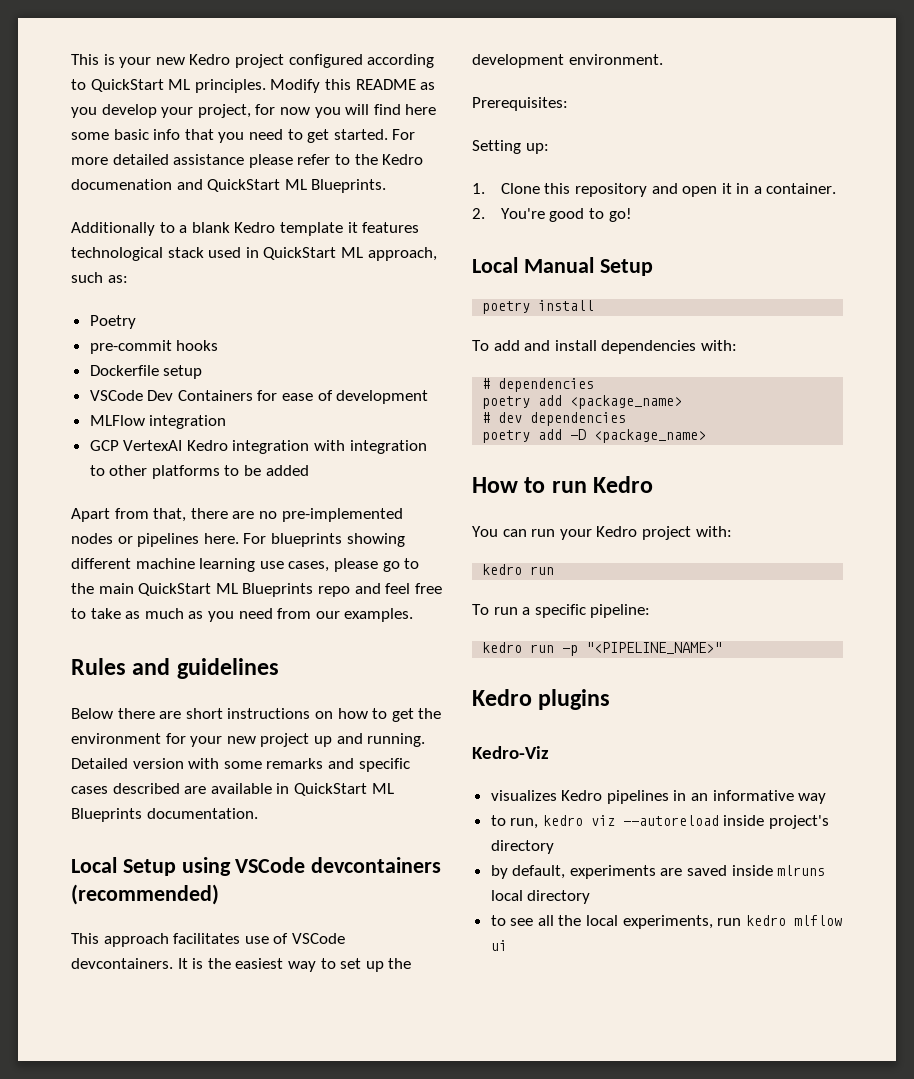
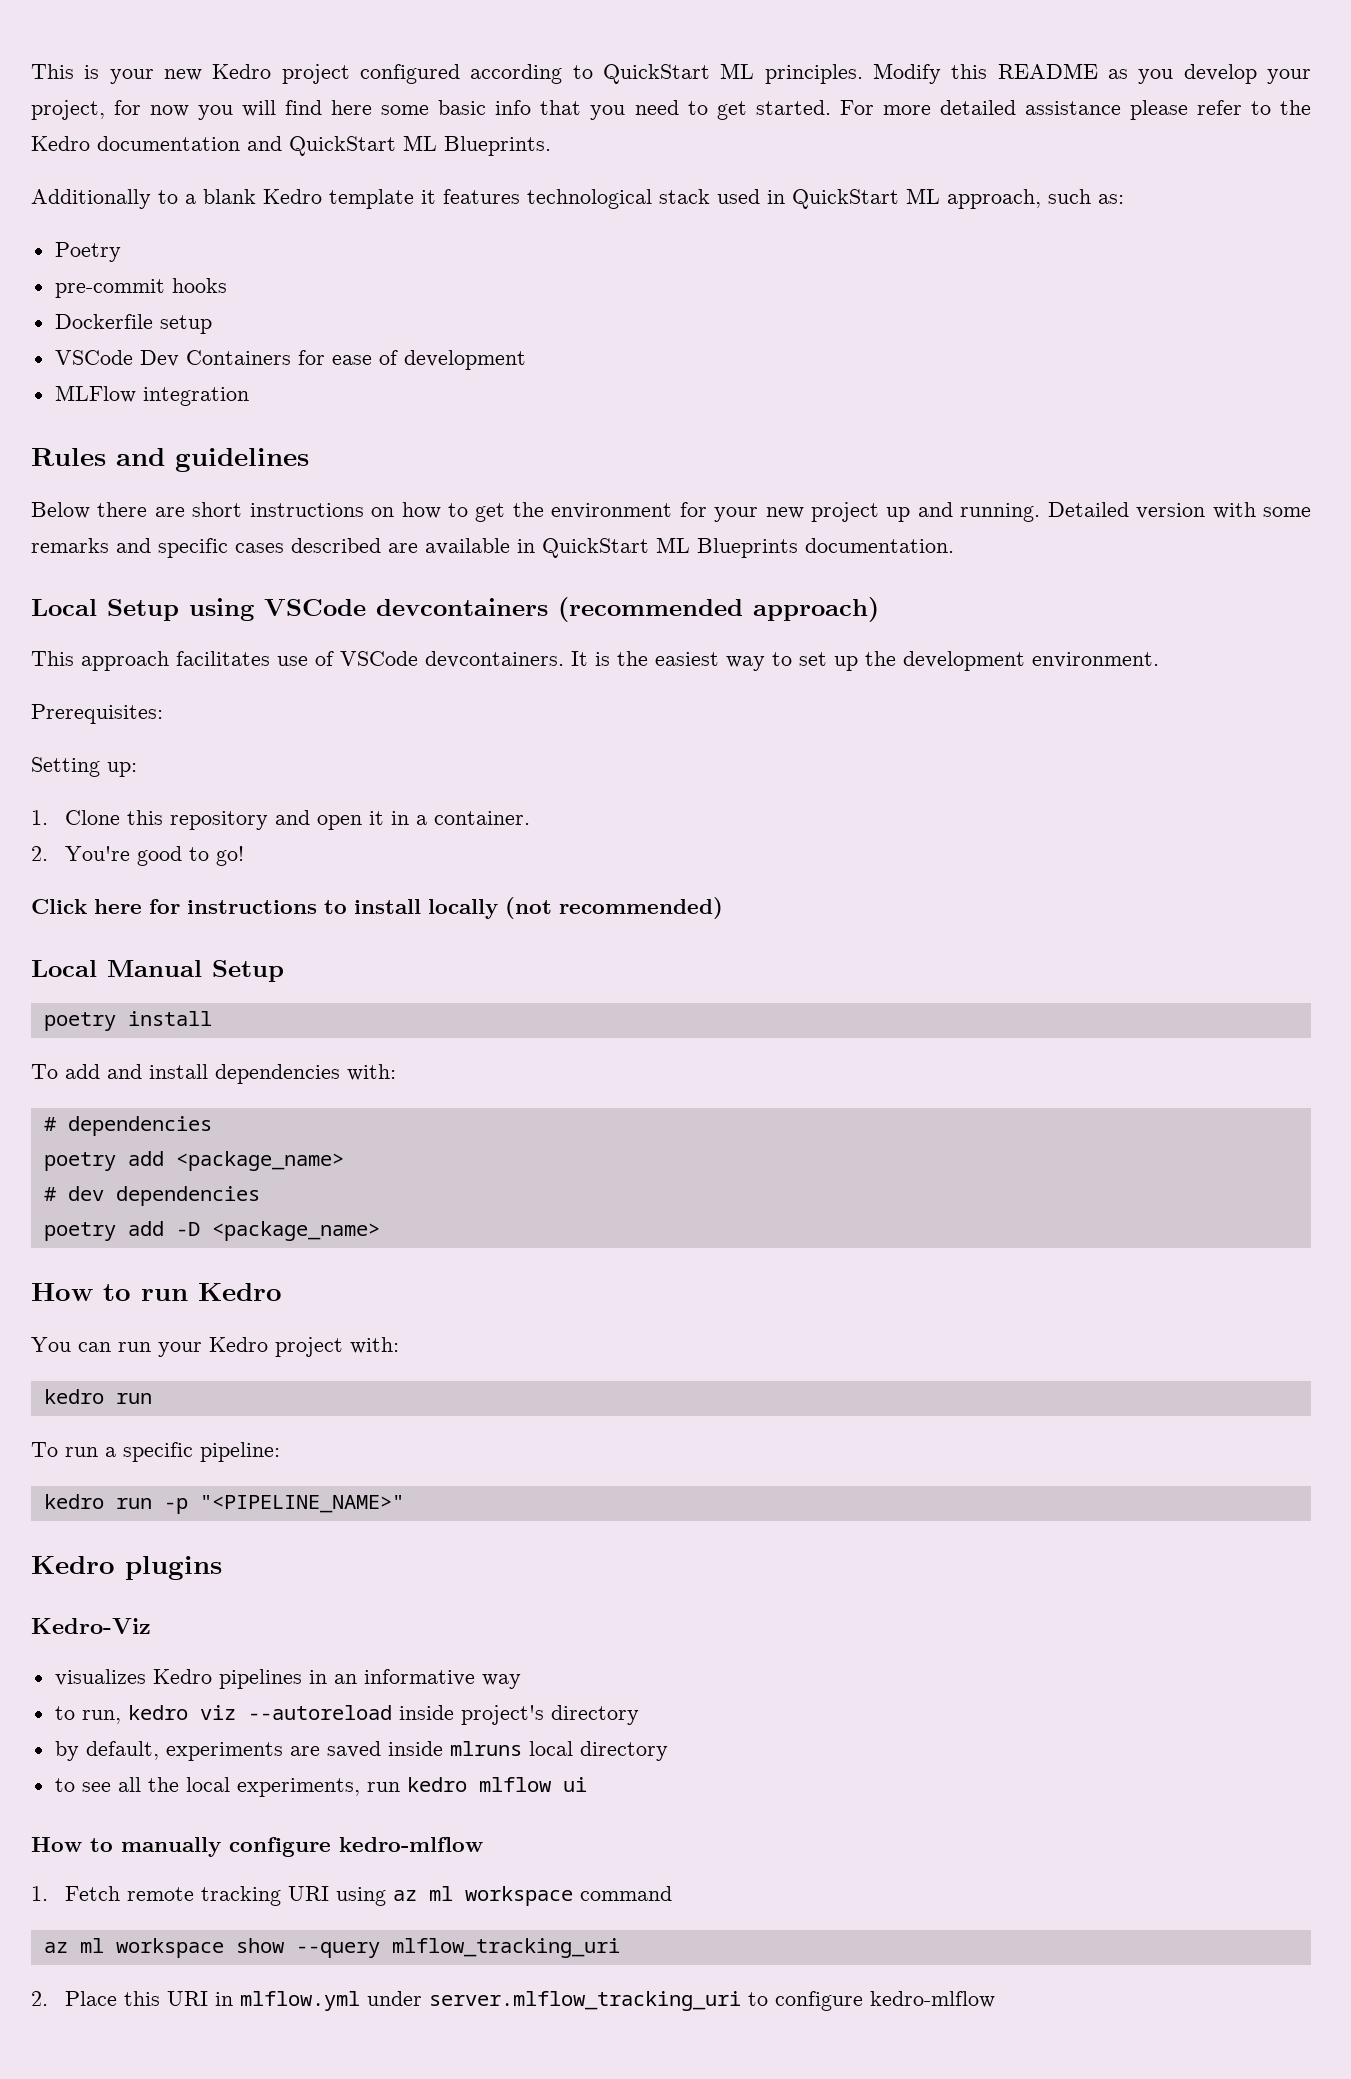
[71,179,172,190] documenation -> [97,136,240,151] documentation
[89,440,427,454] [89,465,309,479] [71,508,403,522] [71,533,405,547] [71,558,420,572] [71,583,442,597] [71,608,414,622] // GCP VertexAI Kedro integration with integration to other platforms to be added // Apart from that, there are no pre-implemented nodes or pipelines here. For blueprints showing different machine learning use cases, please go to the main QuickStart ML Blueprints repo and feel free to take as much as you need from our examples. -> (249, 396) none
[71,884,219,905] (recommended) -> [558,597,879,622] (recommended approach)
(632, 215) none -> [31,897,723,919] // Click here for instructions to install locally (not recommended)
(507, 945) none -> [31,1837,483,1857] [31,1886,672,1906] [43,1938,620,1958] [31,1991,995,2011] // How to manually configure kedro-mlflow // 1. Fetch remote tracking URI using az ml workspace command // az ml workspace show --query mlflow_tracking_uri // 2. Place this URI in mlflow.yml under server.mlflow_tracking_uri to configure kedro-mlflow

